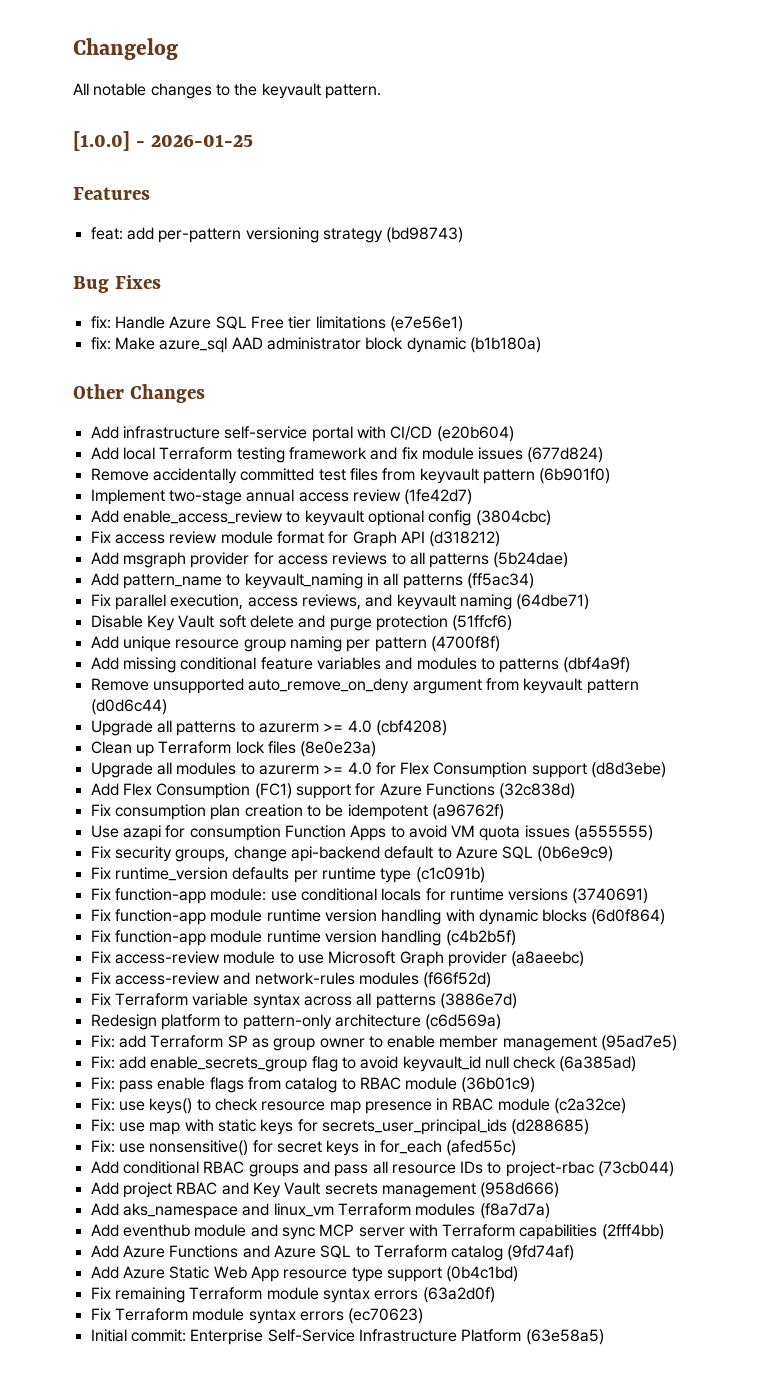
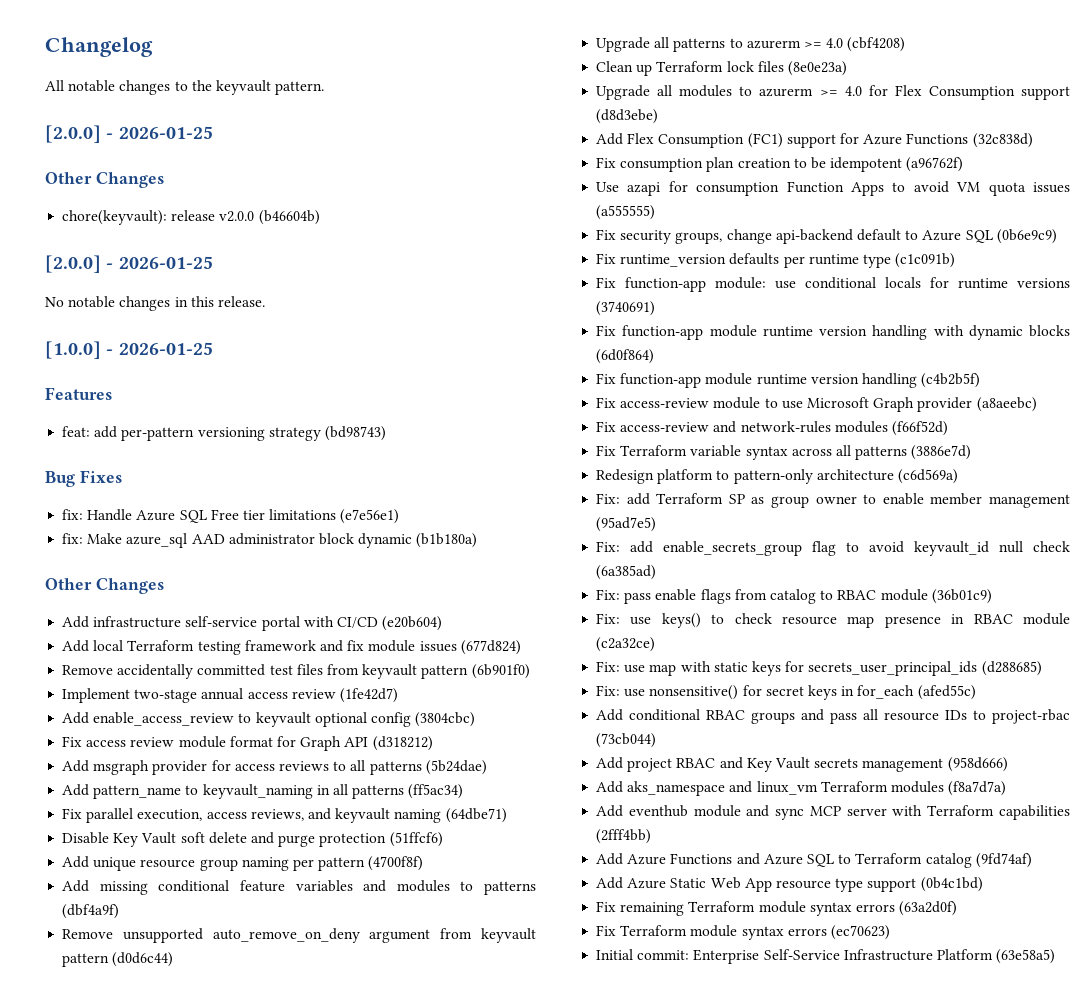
(381, 91) none -> [45,125,213,143] [45,172,164,188] [62,210,320,225] [45,255,213,273] [45,296,265,311] // [2.0.0] - 2026-01-25 // Other Changes // chore(keyvault): release v2.0.0 (b46604b) // [2.0.0] - 2026-01-25 // No notable changes in this release.

